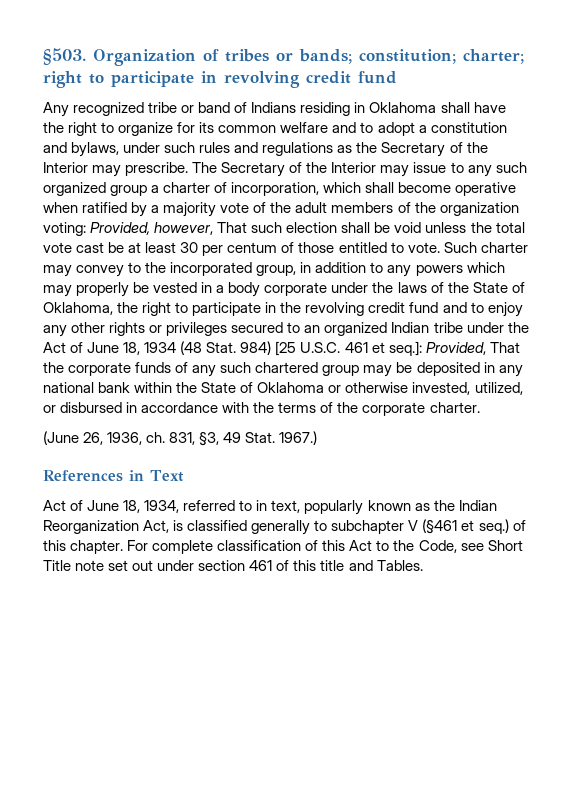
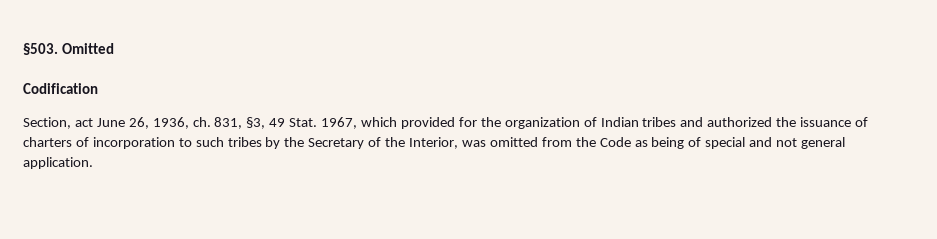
[93,49,524,66] [43,71,397,88] [43,102,506,117] [43,122,507,136] [43,142,488,157] [43,162,527,177] [43,182,517,196] [43,202,519,217] [43,222,525,236] [43,242,528,256] [43,262,505,277] [43,282,525,297] [43,302,523,317] [43,322,529,337] [43,341,520,356] [43,362,523,377] [43,382,523,395] [43,402,480,416] [43,431,79,445] Organization of tribes or bands; constitution; charter; right to participate in revolving credit fund // Any recognized tribe or band of Indians residing in Oklahoma shall have the right to organize for its common welfare and to adopt a constitution and bylaws, under such rules and regulations as the Secretary of the Interior may prescribe. The Secretary of the Interior may issue to any such organized group a charter of incorporation, which shall become operative when ratified by a majority vote of the adult members of the organization voting: Provided, however, That such election shall be void unless the total vote cast be at least 30 per centum of those entitled to vote. Such charter may convey to the incorporated group, in addition to any powers which may properly be vested in a body corporate under the laws of the State of Oklahoma, the right to participate in the revolving credit fund and to enjoy any other rights or privileges secured to an organized Indian tribe under the Act of June 18, 1934 (48 Stat. 984) [25 U.S.C. 461 et seq.]: Provided, That the corporate funds of any such chartered group may be deposited in any national bank within the State of Oklahoma or otherwise invested, utilized, or disbursed in accordance with the terms of the corporate charter. // (June -> [62,43,115,54] [23,83,98,94] [23,117,125,129] Omitted // Codification // Section, act June
[279,431,318,445] [43,470,184,482] [43,500,497,515] [43,519,526,535] [43,540,523,554] [43,560,423,571] 1967.) // References in Text // Act of June 18, 1934, referred to in text, popularly known as the Indian Reorganization Act, is classified generally to subchapter V (§461 et seq.) of this chapter. For complete classification of this Act to the Code, see Short Title note set out under section 461 of this title and Tables. -> [321,117,869,129] [23,137,846,149] [23,157,93,169] 1967, which provided for the organization of Indian tribes and authorized the issuance of charters of incorporation to such tribes by the Secretary of the Interior, was omitted from the Code as being of special and not general application.

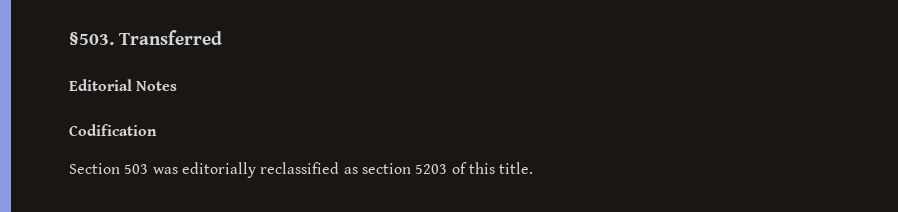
[62,43,115,54] [23,83,98,94] [23,117,869,129] [23,137,846,149] [23,157,93,169] Omitted // Codification // Section, act June 26, 1936, ch. 831, §3, 49 Stat. 1967, which provided for the organization of Indian tribes and authorized the issuance of charters of incorporation to such tribes by the Secretary of the Interior, was omitted from the Code as being of special and not general application. -> [119,30,222,45] [69,79,178,91] [69,124,157,136] [69,162,534,178] Transferred // Editorial Notes // Codification // Section 503 was editorially reclassified as section 5203 of this title.

